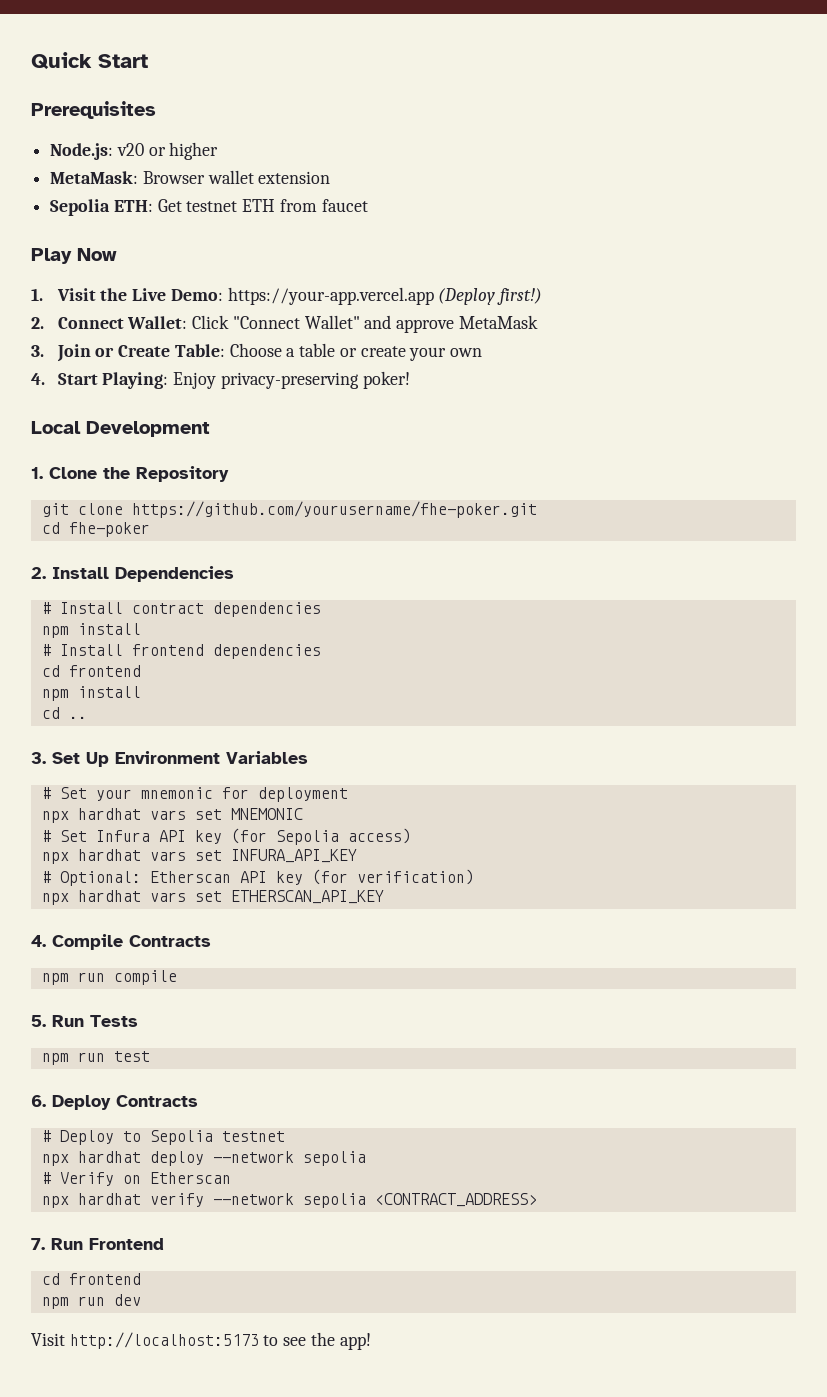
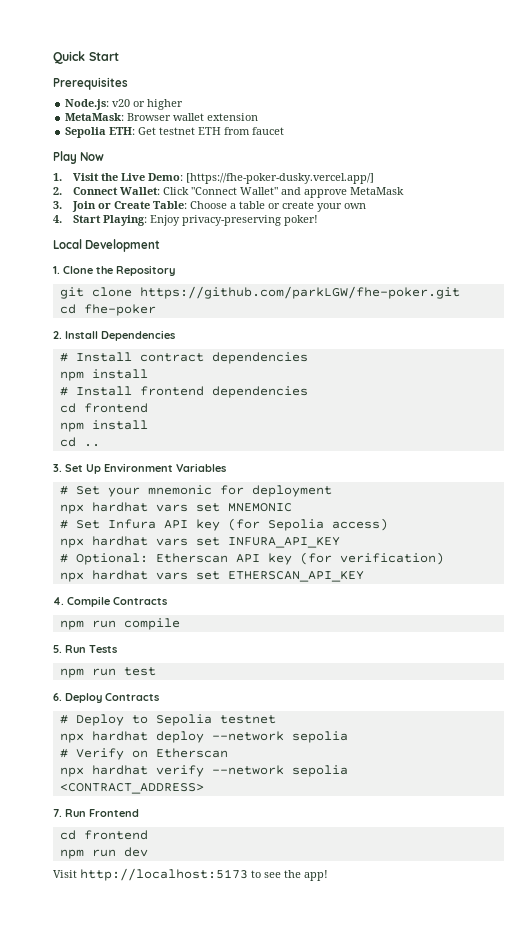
[227,287,543,305] https://your-app.vercel.app (Deploy first!) -> [185,173,374,184] [https://fhe-poker-dusky.vercel.app/]
[131,501,537,518] https://github.com/yourusername/fhe-poker.git -> [139,286,460,299] https://github.com/parkLGW/fhe-poker.git

